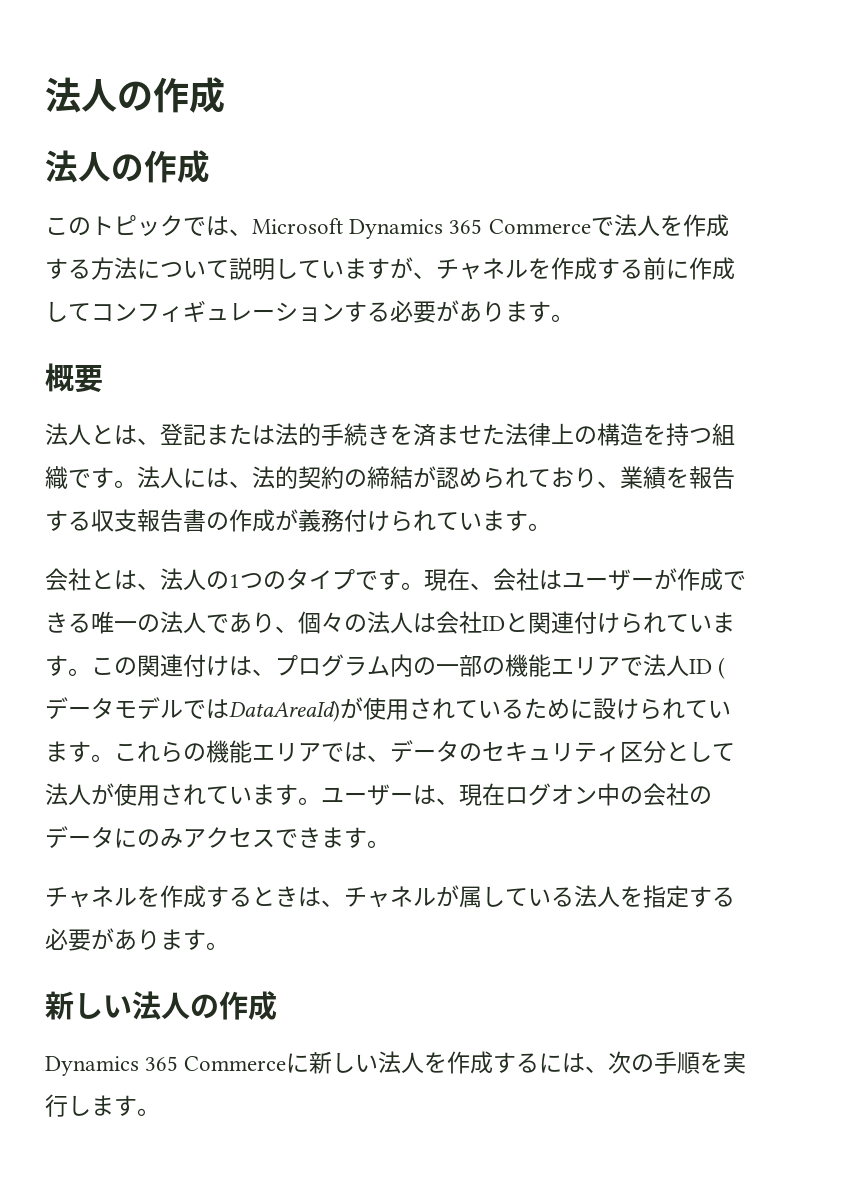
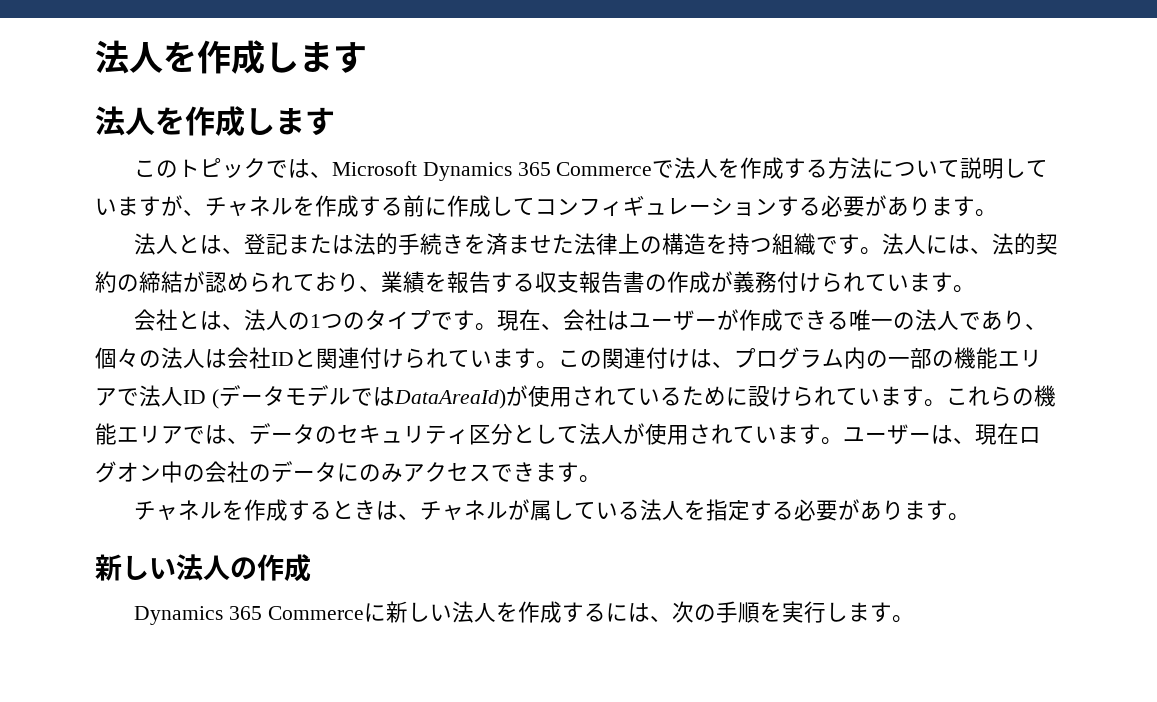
[45,77,225,113] [45,150,210,183] 法人の作成 // 法人の作成 -> [95,40,367,74] [95,106,335,136] 法人を作成します // 法人を作成します
[45,363,103,393] // 概要 -> (997, 213) none

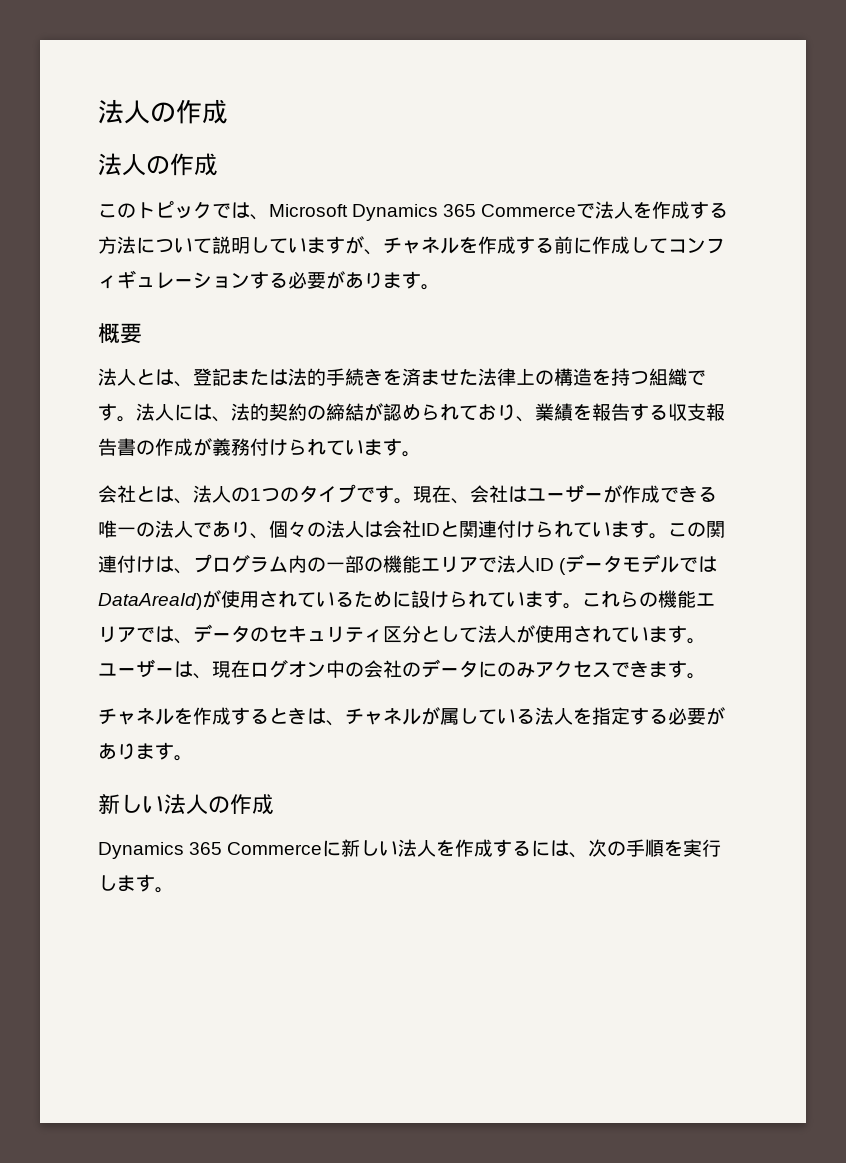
[95,40,367,74] [95,106,335,136] 法人を作成します // 法人を作成します -> [98,99,228,124] [98,153,218,176] 法人の作成 // 法人の作成
(997, 213) none -> [98,323,142,344] // 概要

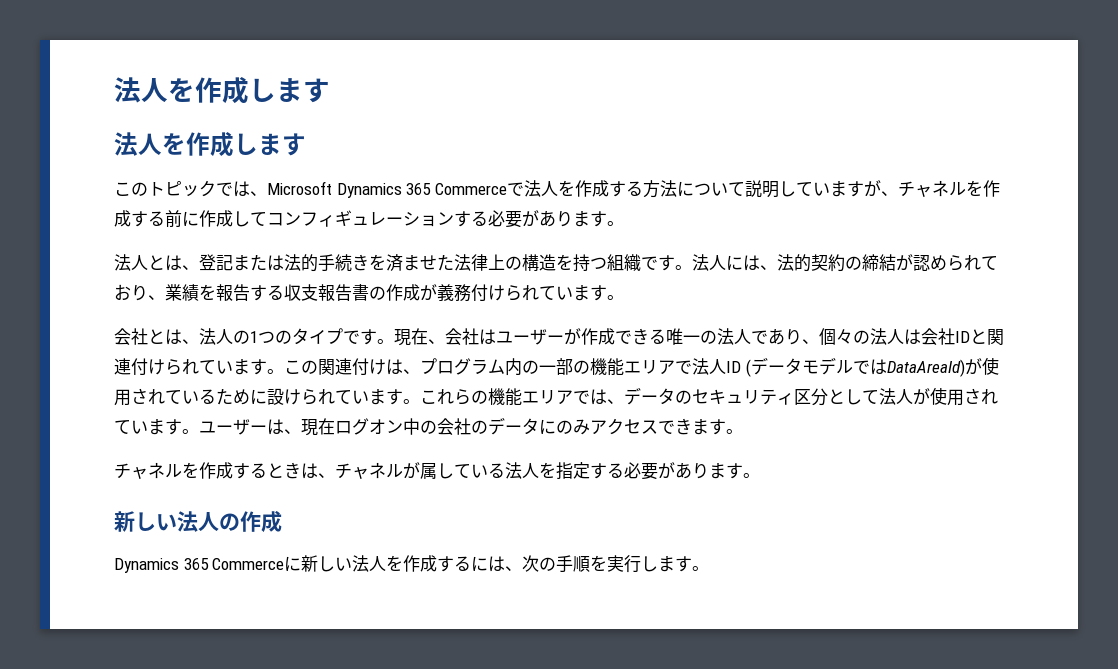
[98,99,228,124] [98,153,218,176] 法人の作成 // 法人の作成 -> [114,77,330,104] [114,132,306,157] 法人を作成します // 法人を作成します
[98,323,142,344] // 概要 -> (624, 223) none

